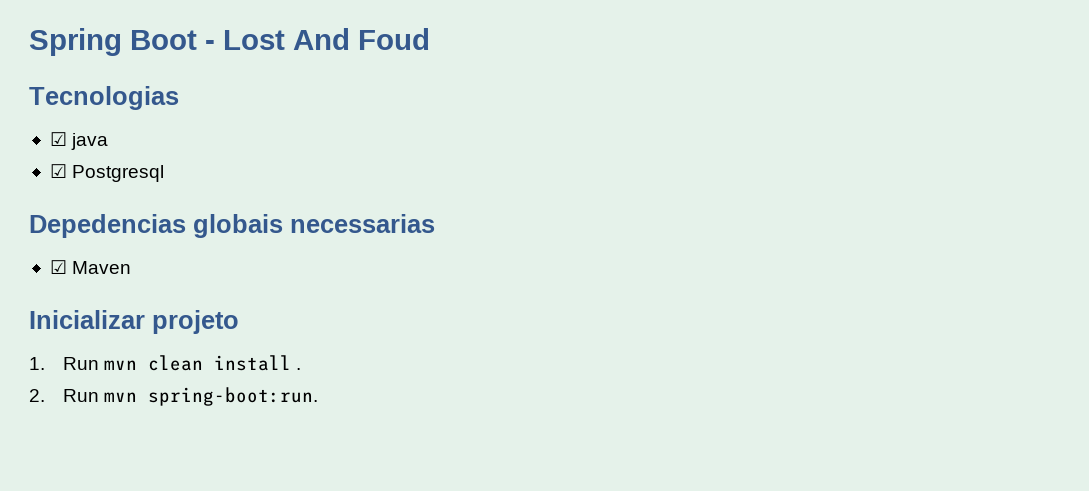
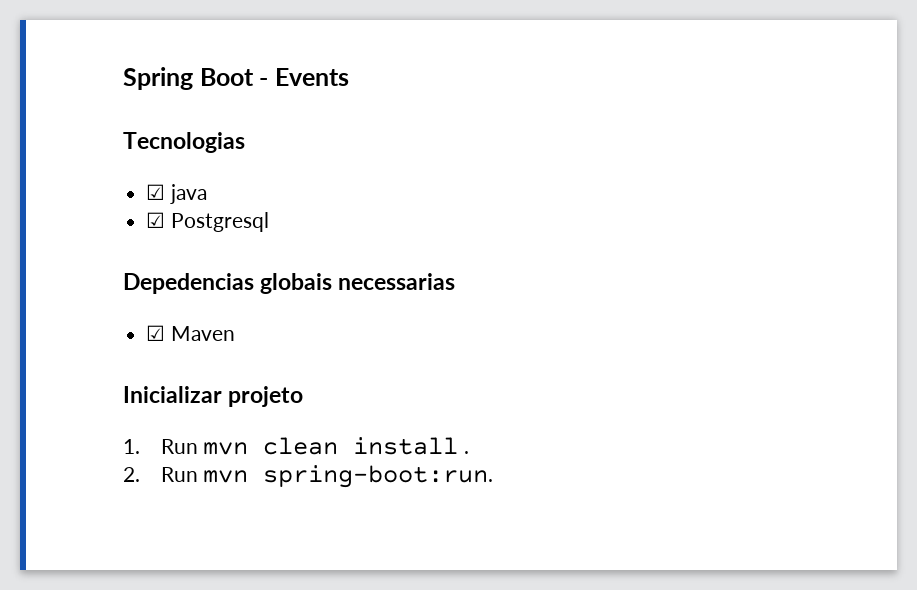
[223,28,430,50] Lost And Foud -> [274,68,349,86] Events

